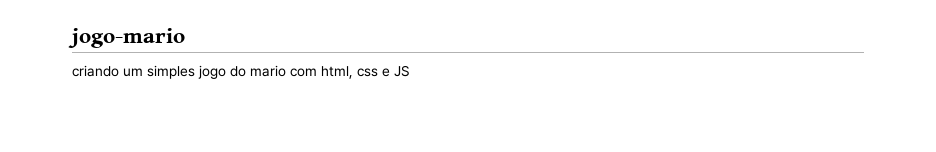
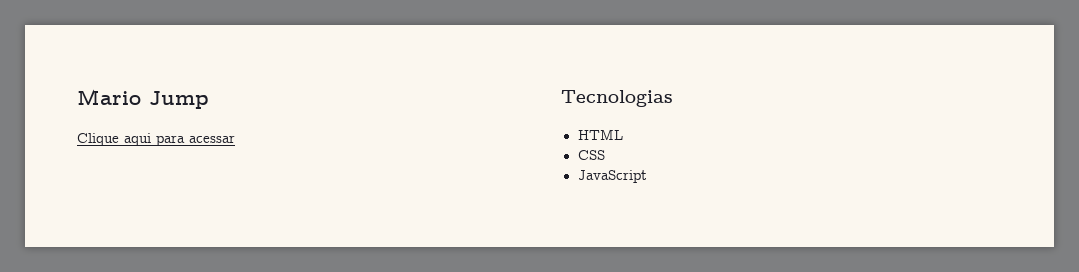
[68,28,185,48] [72,65,410,79] jogo-mario // criando um simples jogo do mario com html, css e JS -> [77,89,209,109] [77,133,235,146] [561,90,673,107] [577,129,623,140] [577,150,605,160] [577,170,647,183] Mario Jump // Clique aqui para acessar // Tecnologias // HTML // CSS // JavaScript

